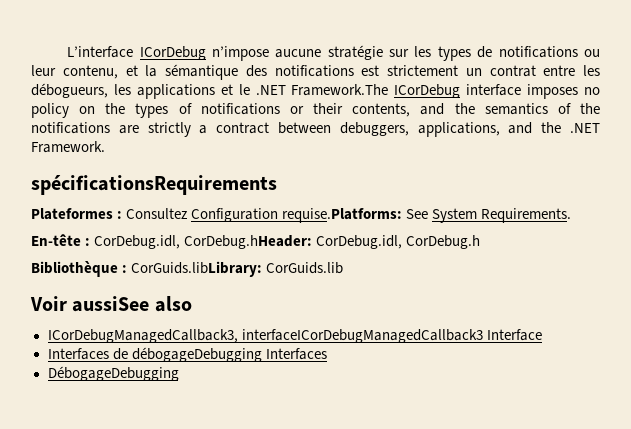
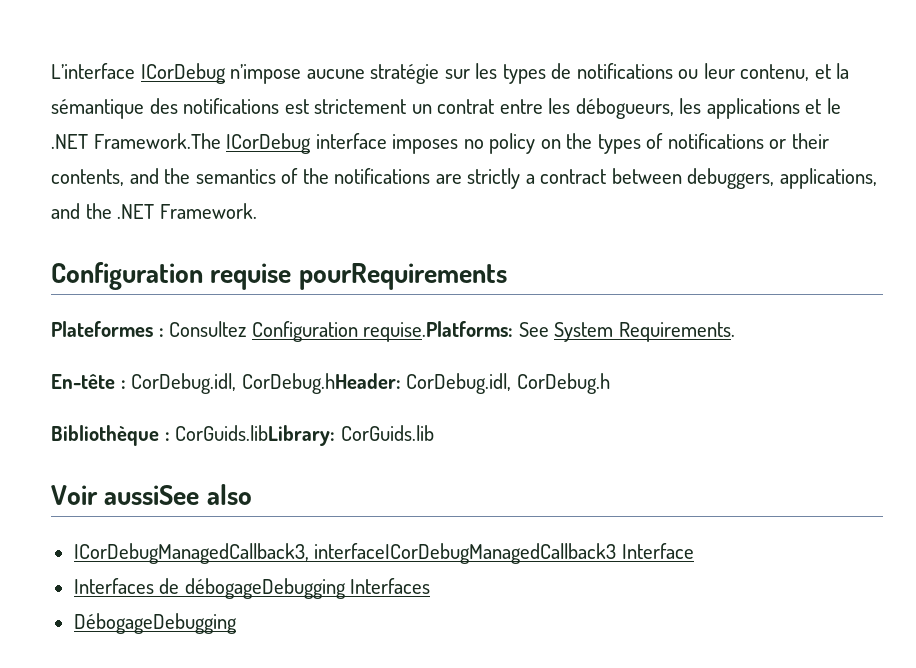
[31,175,277,195] spécificationsRequirements -> [51,262,507,290] Configuration requise pourRequirements

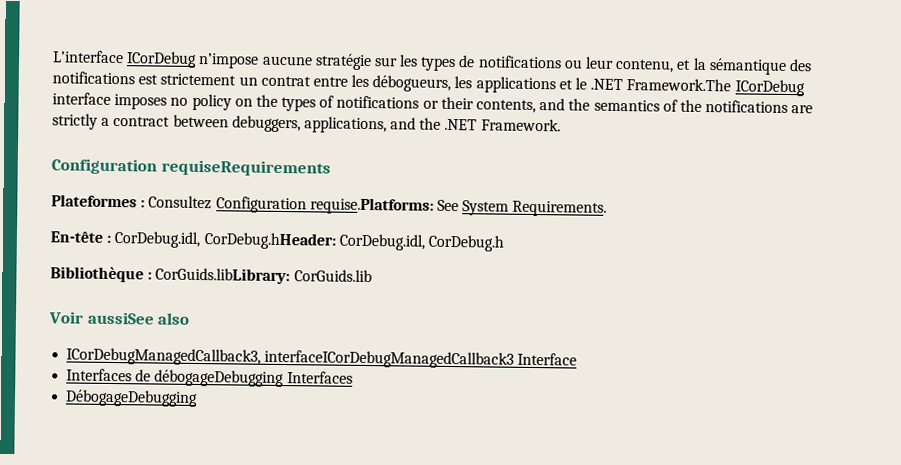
[210,263,507,290] requise pourRequirements -> [160,159,331,177] requiseRequirements

